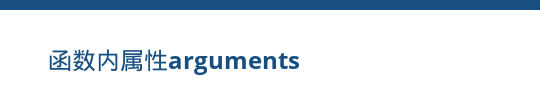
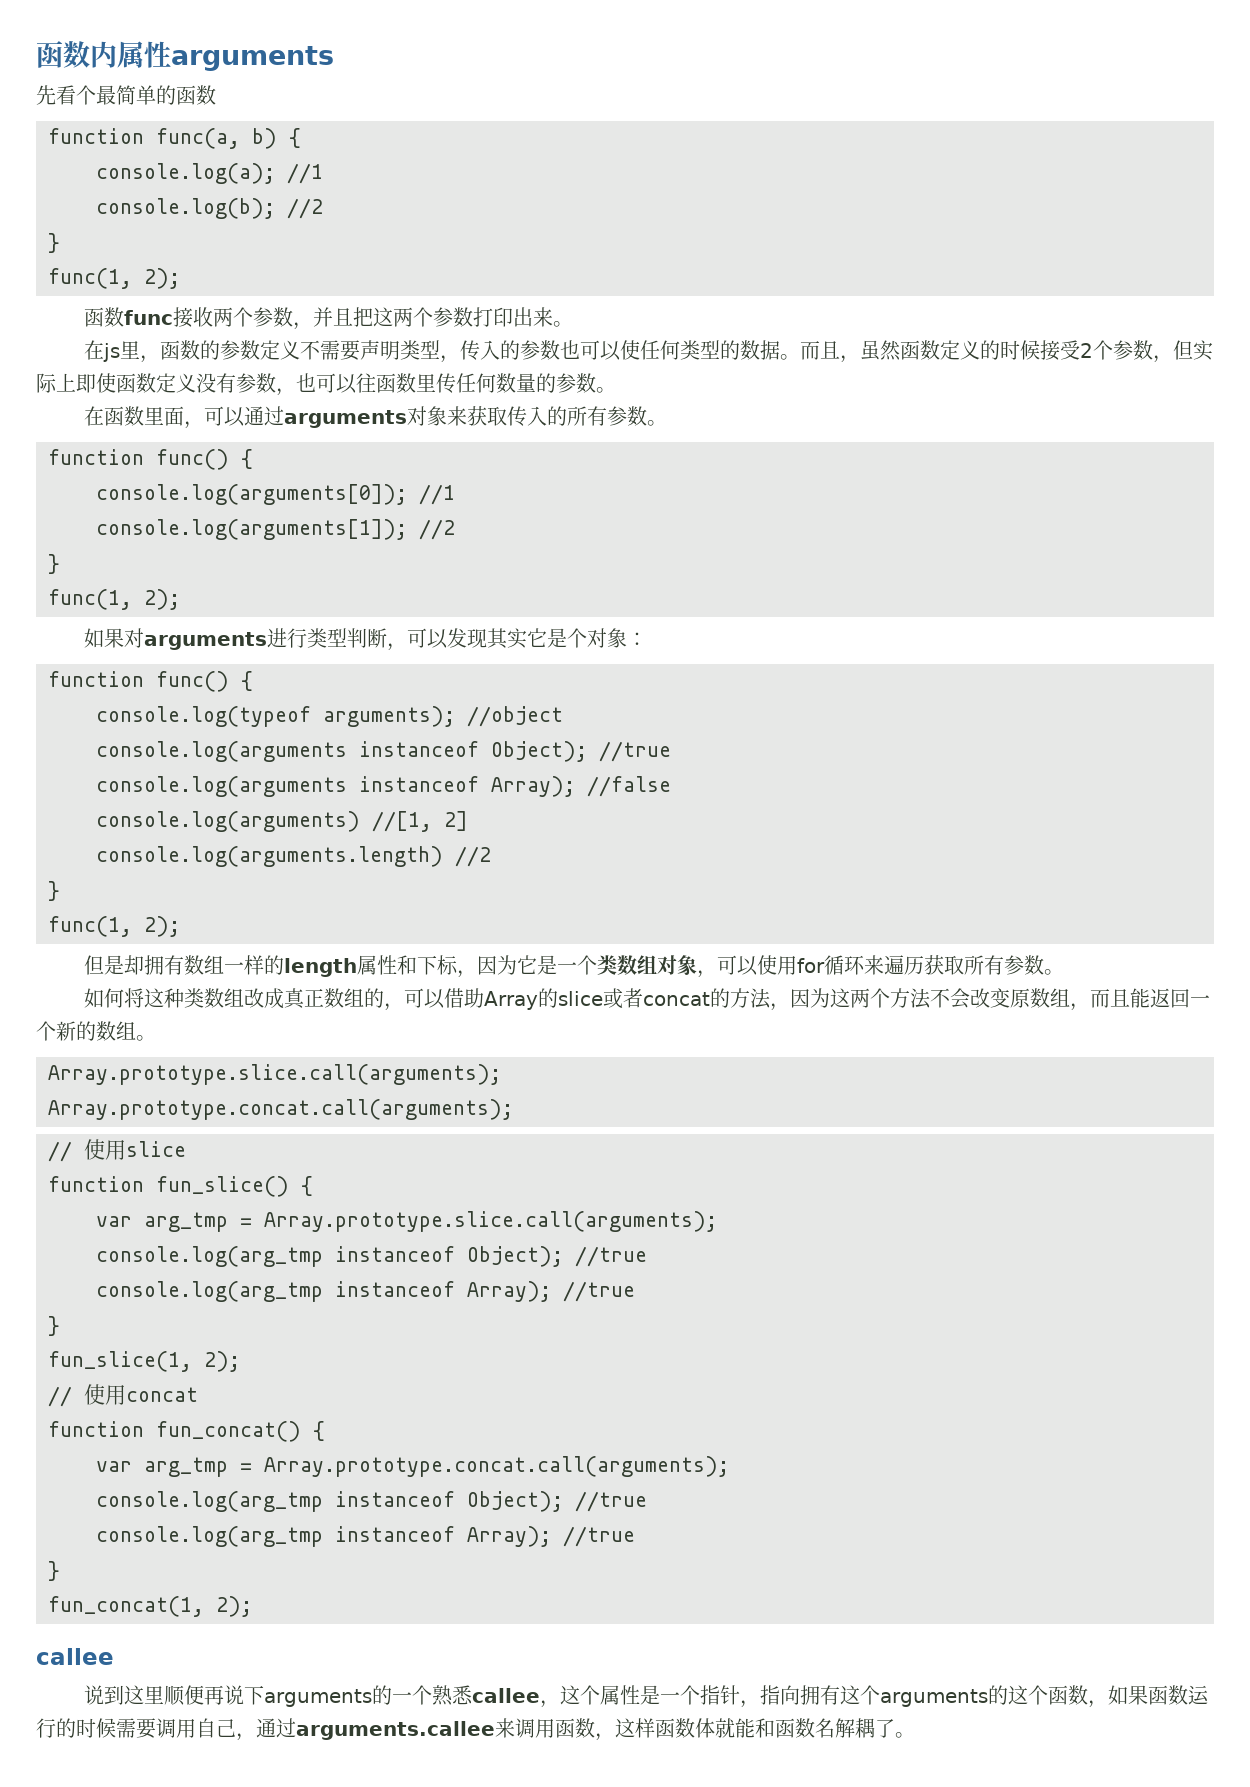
(300, 64) none -> [36,85,216,105] [48,128,301,149] [96,163,323,184] [96,198,323,219] [48,233,60,253] [48,268,180,289] [83,307,573,330] [83,340,1213,363] [36,373,616,396] [83,406,667,429] [48,449,253,470] [96,484,455,505] [96,519,455,540] [48,554,60,574] [48,589,180,610] [83,628,647,651] [48,671,253,692] [96,706,563,727] [96,741,671,762] [96,776,671,797] [96,811,468,832] [96,846,491,867] [48,881,60,901] [48,916,180,937] [83,955,1064,978] [83,988,1210,1011] [36,1021,156,1041] [48,1064,501,1085] [48,1099,513,1120] [48,1139,186,1162] [48,1176,313,1197] [96,1211,717,1232] [96,1246,647,1267] [96,1281,635,1302] [48,1316,60,1336] [48,1351,240,1372] [48,1384,198,1407] [48,1421,325,1442] [96,1456,729,1477] [96,1491,647,1512] [96,1526,635,1547] [48,1561,60,1581] [48,1596,252,1617] [36,1648,114,1665] [83,1685,1209,1708] [36,1718,915,1741] // 先看个最简单的函数 // function func(a, b) { // console.log(a); //1 // console.log(b); //2 // } // func(1, 2); // 函数func接收两个参数，并且把这两个参数打印出来。 // 在js里，函数的参数定义不需要声明类型，传入的参数也可以使任何类型的数据。而且，虽然函数定义的时候接受2个参数，但实际上即使函数定义没有参数，也可以往函数里传任何数量的参数。 // 在函数里面，可以通过arguments对象来获取传入的所有参数。 // function func() { // console.log(arguments[0]); //1 // console.log(arguments[1]); //2 // } // func(1, 2); // 如果对arguments进行类型判断，可以发现其实它是个对象： // function func() { // console.log(typeof arguments); //object // console.log(arguments instanceof Object); //true // console.log(arguments instanceof Array); //false // console.log(arguments) //[1, 2] // console.log(arguments.length) //2 // } // func(1, 2); // 但是却拥有数组一样的length属性和下标，因为它是一个类数组对象，可以使用for循环来遍历获取所有参数。 // 如何将这种类数组改成真正数组的，可以借助Array的slice或者concat的方法，因为这两个方法不会改变原数组，而且能返回一个新的数组。 // Array.prototype.slice.call(arguments); // Array.prototype.concat.call(arguments); // // 使用slice // function fun_slice() { // var arg_tmp = Array.prototype.slice.call(arguments); // console.log(arg_tmp instanceof Object); //true // console.log(arg_tmp instanceof Array); //true // } // fun_slice(1, 2); // // 使用concat // function fun_concat() { // var arg_tmp = Array.prototype.concat.call(arguments); // console.log(arg_tmp instanceof Object); //true // console.log(arg_tmp instanceof Array); //true // } // fun_concat(1, 2); // callee // 说到这里顺便再说下arguments的一个熟悉callee，这个属性是一个指针，指向拥有这个arguments的这个函数，如果函数运行的时候需要调用自己，通过arguments.callee来调用函数，这样函数体就能和函数名解耦了。

